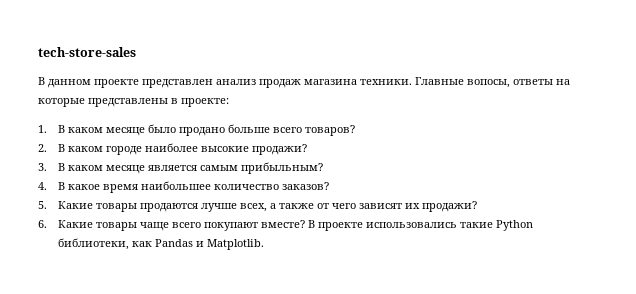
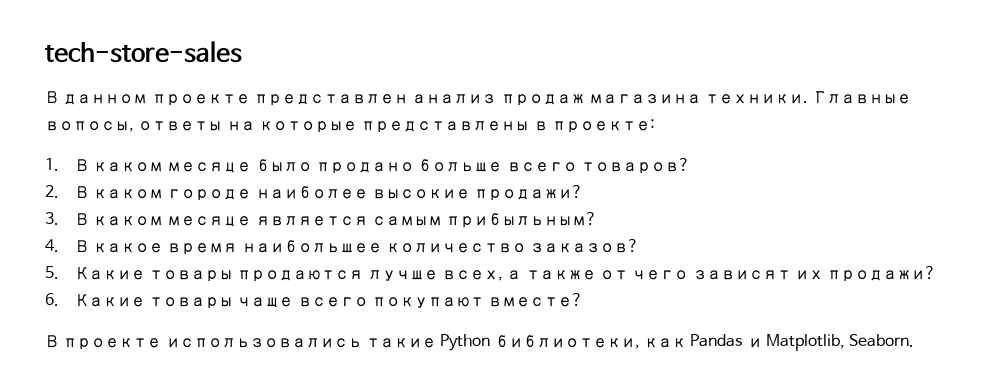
(305, 224) none -> (584, 300) //
[206,239,264,250] Matplotlib. -> [765,334,915,351] Matplotlib, Seaborn.

